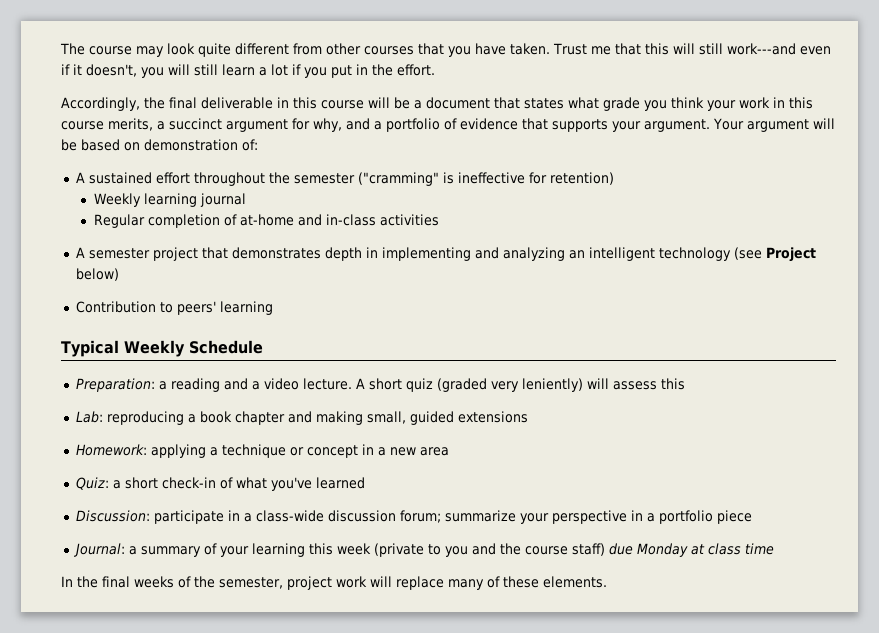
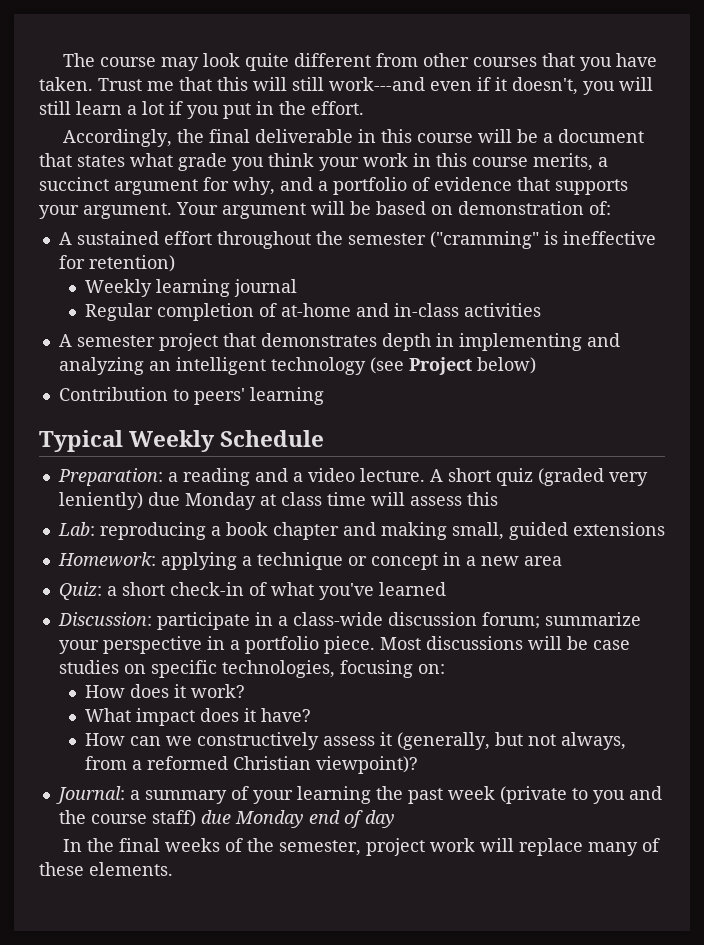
(583, 385) none -> [147,492,366,510] due Monday at class time
[716,510,752,524] piece -> [323,636,630,654] [58,660,445,678] [85,684,246,698] [85,708,312,726] [85,732,627,750] [85,756,419,774] piece. Most discussions will be case studies on specific technologies, focusing on: // How does it work? // What impact does it have? // How can we constructively assess it (generally, but not always, from a reformed Christian viewpoint)?
[308,543,333,555] this -> [375,786,443,804] the past
[690,543,774,555] at class time -> [308,810,395,828] end of day

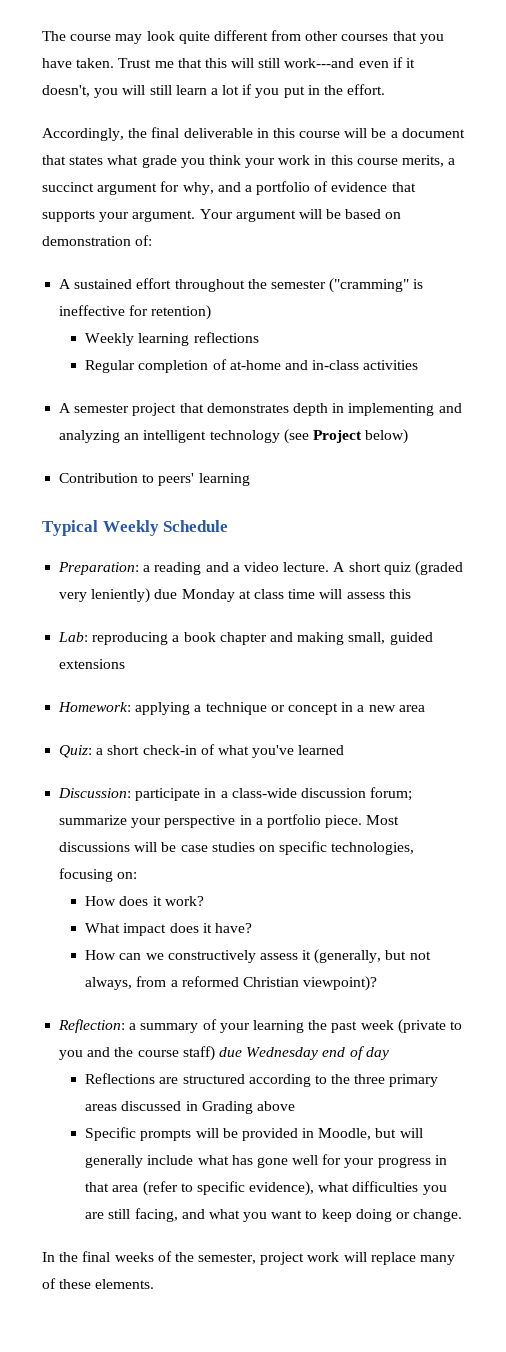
[234,279,298,297] journal -> [193,332,259,343] reflections
[55,786,125,804] Journal: -> [58,1019,126,1033] Reflection:
[234,810,304,828] Monday -> [246,1047,319,1060] Wednesday
(395, 819) none -> [85,1073,439,1087] [85,1101,295,1114] [85,1127,423,1141] [85,1154,447,1168] [85,1181,447,1196] [85,1208,463,1222] // Reflections are structured according to the three primary areas discussed in Grading above // Specific prompts will be provided in Moodle, but will generally include what has gone well for your progress in that area (refer to specific evidence), what difficulties you are still facing, and what you want to keep doing or change.

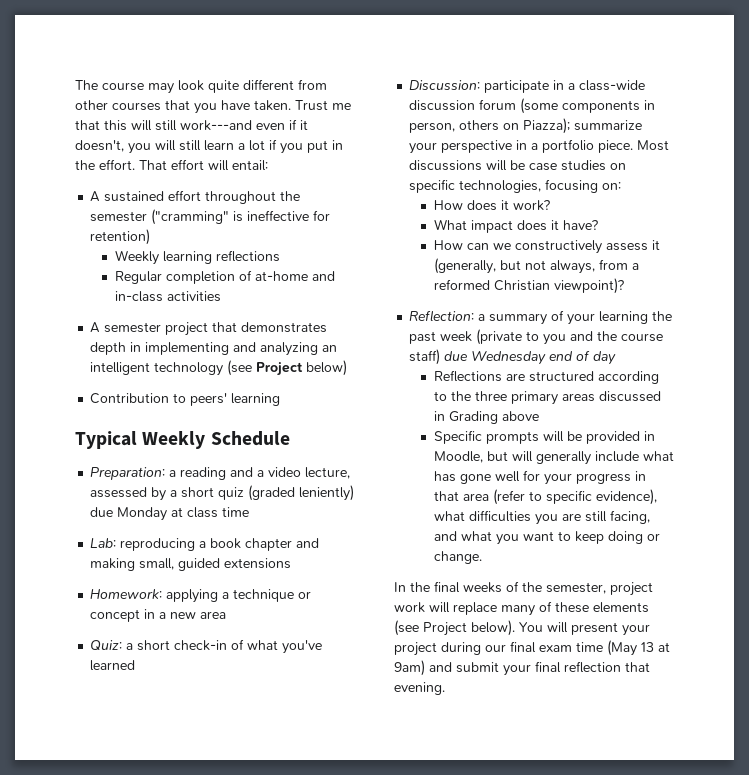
[42,127,465,141] [42,155,456,168] [42,181,416,195] [42,209,402,222] [42,235,153,246] // Accordingly, the final deliverable in this course will be a document that states what grade you think your work in this course merits, a succinct argument for why, and a portfolio of evidence that supports your argument. Your argument will be based on demonstration of: -> [139,159,268,171] That effort will entail:
[283,562,346,572] lecture. A -> [305,467,351,479] [90,487,178,501] lecture, assessed by a
[59,592,88,602] very -> (296, 493) none
[319,589,411,599] will assess this -> (250, 512) none
[370,787,413,801] forum; -> [479,98,656,114] [409,118,571,134] forum (some components in person, others on Piazza);
[95,1279,155,1289] elements. -> [593,602,649,613] [394,620,650,636] [394,640,670,656] [394,660,650,676] [394,682,445,695] elements (see Project below). You will present your project during our final exam time (May 13 at 9am) and submit your final reflection that evening.

